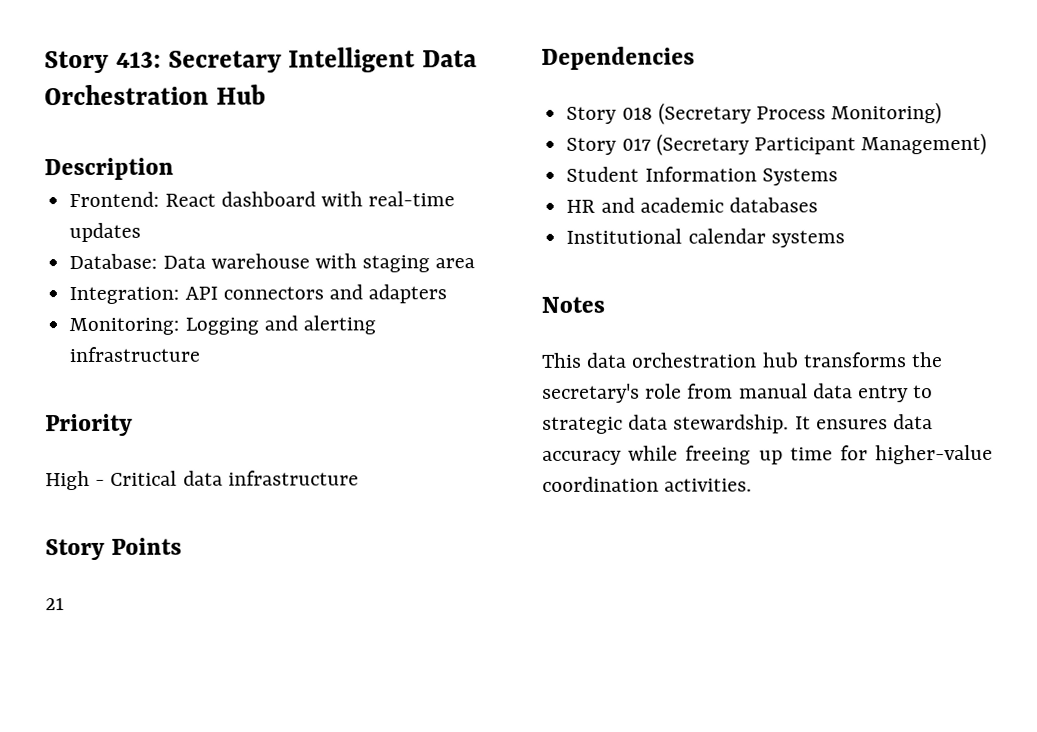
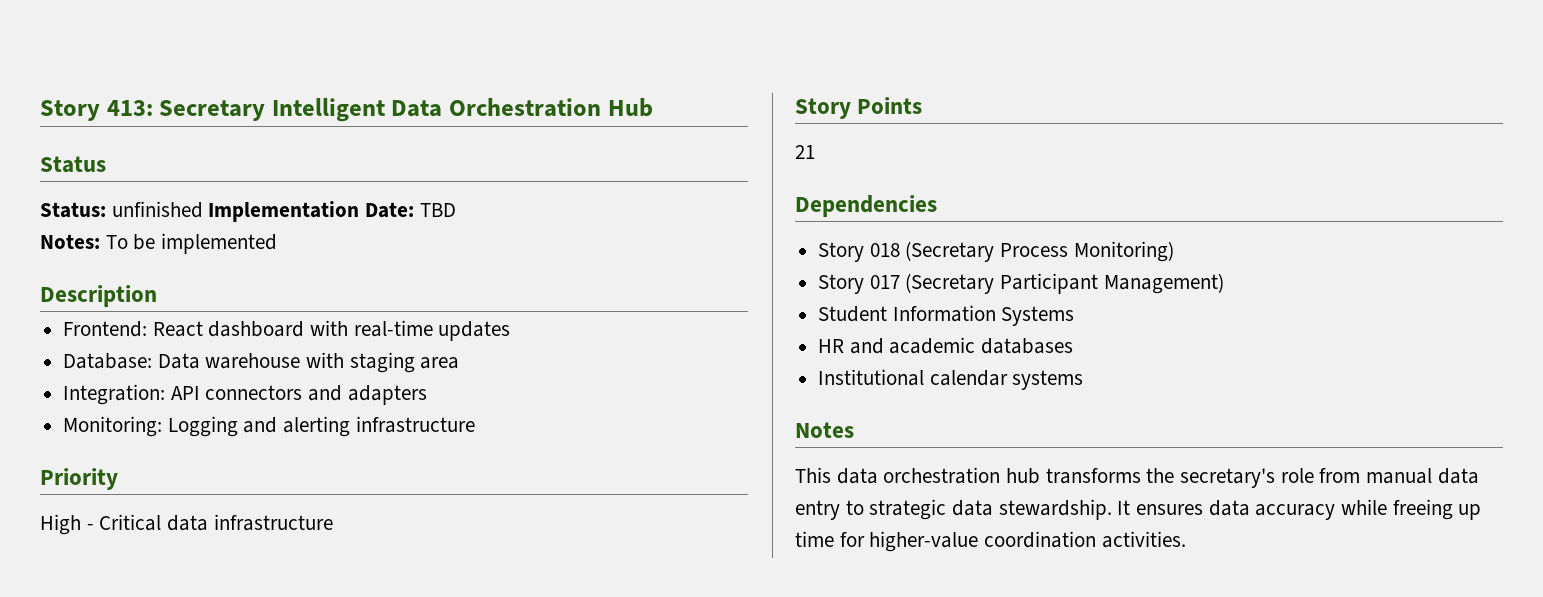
(266, 94) none -> [40,156,106,173] [40,201,456,222] [40,233,278,254] // Status // Status: unfinished Implementation Date: TBD // Notes: To be implemented

